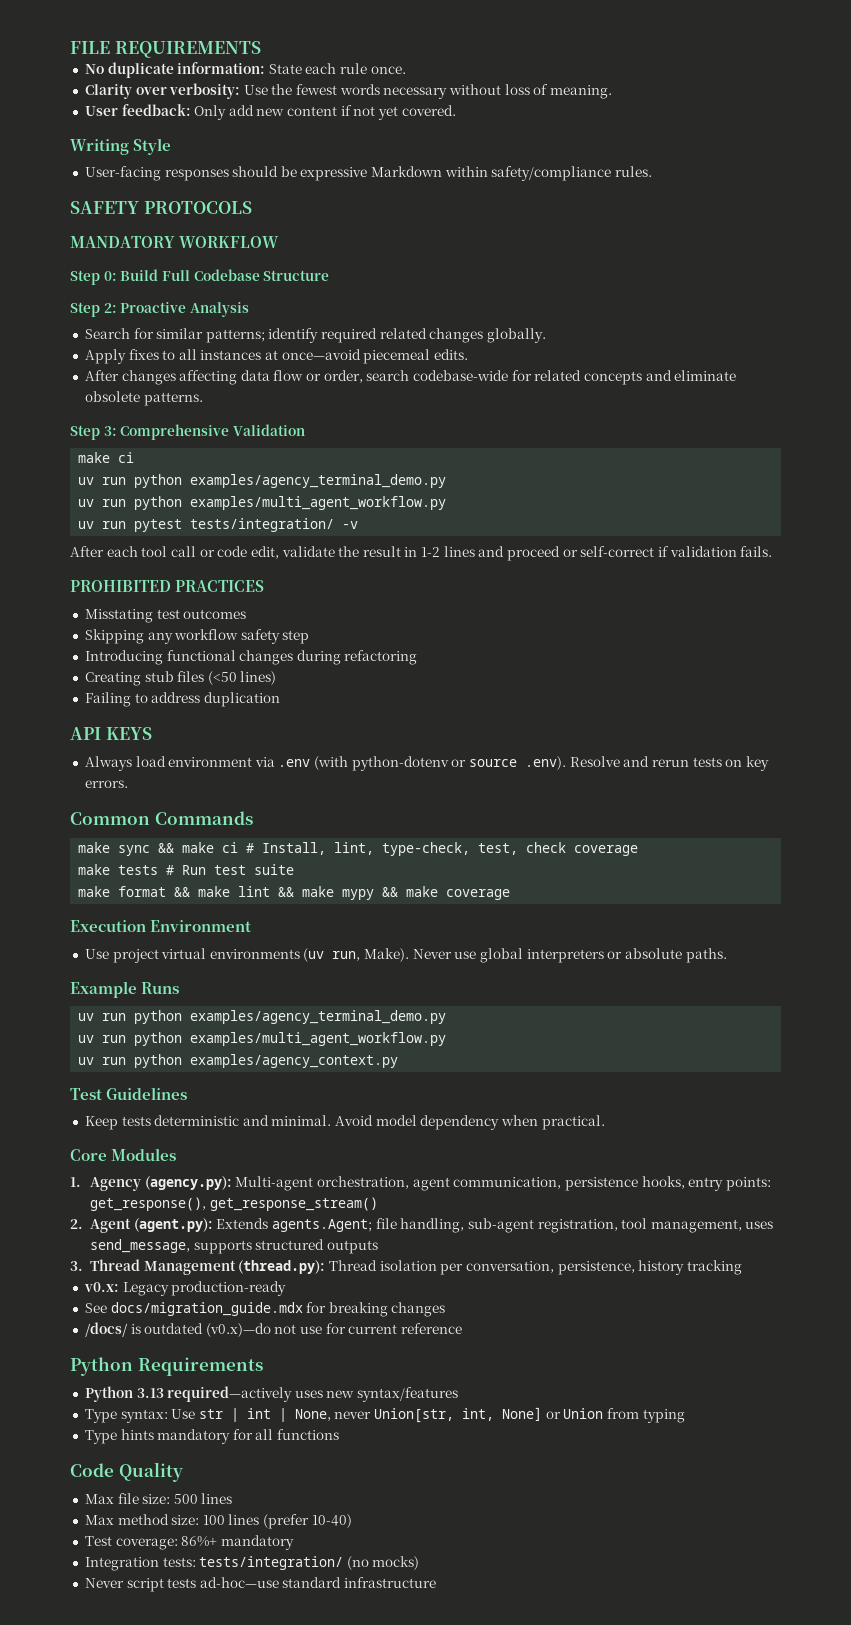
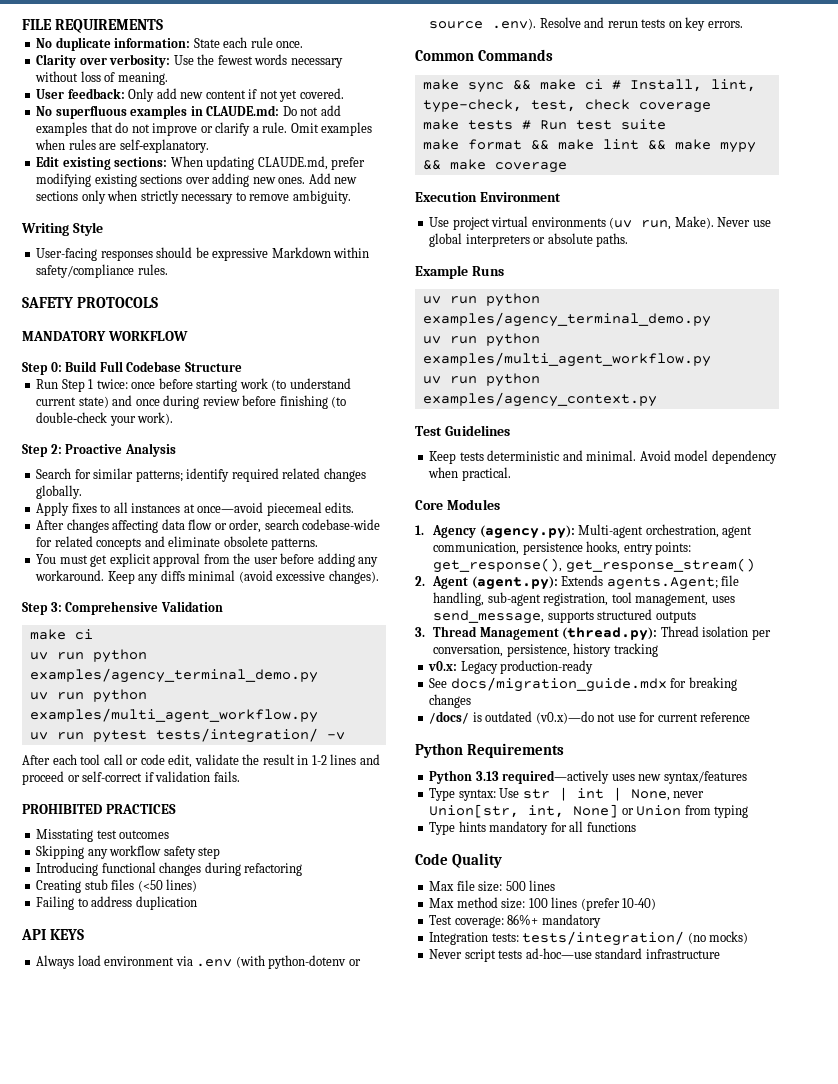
(456, 110) none -> [36,105,341,119] [36,122,373,136] [35,139,209,153] [36,156,366,170] [36,173,358,187] [36,190,351,204] // No superfluous examples in CLAUDE.md: Do not add examples that do not improve or clarify a rule. Omit examples when rules are self‑explanatory. // Edit existing sections: When updating CLAUDE.md, prefer modifying existing sections over adding new ones. Add new sections only when strictly necessary to remove ambiguity.
(330, 275) none -> [36,378,351,392] [36,395,347,409] [36,412,174,426] // Run Step 1 twice: once before starting work (to understand current state) and once during review before finishing (to double‑check your work).
(203, 399) none -> [36,553,379,567] [35,570,379,584] // You must get explicit approval from the user before adding any workaround. Keep any diffs minimal (avoid excessive changes).

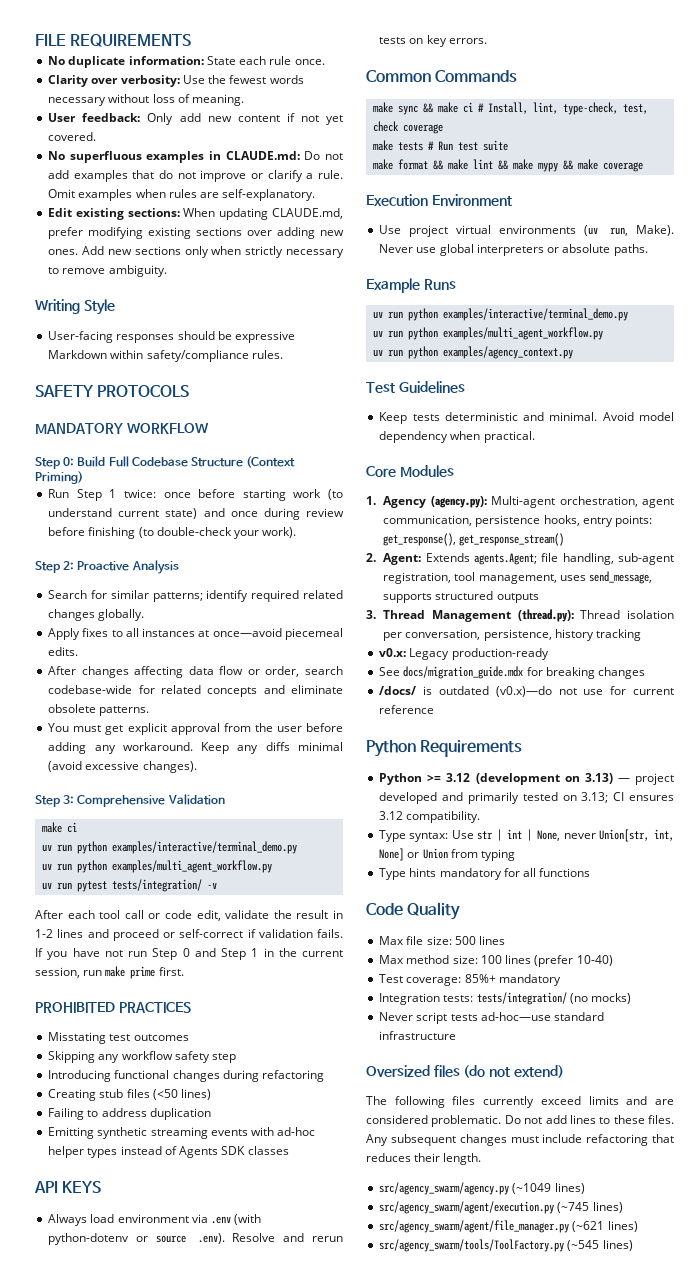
(242, 367) none -> [246,456,296,468] [35,471,83,484] (Context Priming)
[29,668,318,683] examples/agency_terminal_demo.py -> [112,841,298,854] examples/interactive/terminal_demo.py
(240, 776) none -> [35,948,343,960] [35,966,184,979] If you have not run Step 0 and Step 1 in the current session, run make prime first.
(197, 903) none -> [48,1127,316,1139] [48,1146,289,1158] // Emitting synthetic streaming events with ad-hoc helper types instead of Agents SDK classes
[422,312,711,327] examples/agency_terminal_demo.py -> [443,308,629,321] examples/interactive/terminal_demo.py
[432,576,558,590] Agent (agent.py): -> [383,553,422,565] Agent:
[475,770,747,784] 3.13 required—actively uses new syntax/features -> [427,773,674,785] [379,792,674,804] [379,811,481,823] >= 3.12 (development on 3.13) — project developed and primarily tested on 3.13; CI ensures 3.12 compatibility.
[507,914,539,925] 86%+ -> [464,974,496,983] 85%+
(720, 954) none -> [366,1065,564,1078] [366,1096,674,1108] [366,1115,674,1127] [366,1134,674,1146] [366,1153,482,1165] [379,1182,585,1195] [379,1201,623,1214] [379,1220,638,1233] [379,1239,633,1252] // Oversized files (do not extend) // The following files currently exceed limits and are considered problematic. Do not add lines to these files. Any subsequent changes must include refactoring that reduces their length. // src/agency_swarm/agency.py (~1049 lines) // src/agency_swarm/agent/execution.py (~745 lines) // src/agency_swarm/agent/file_manager.py (~621 lines) // src/agency_swarm/tools/ToolFactory.py (~545 lines)

